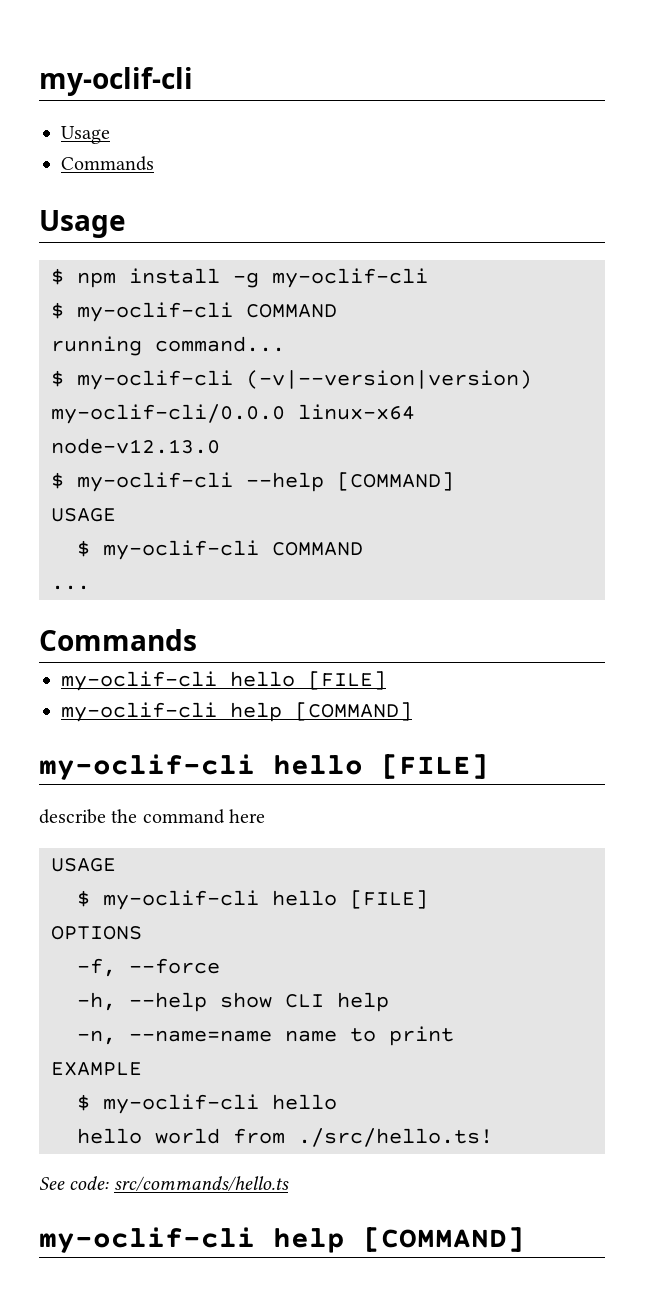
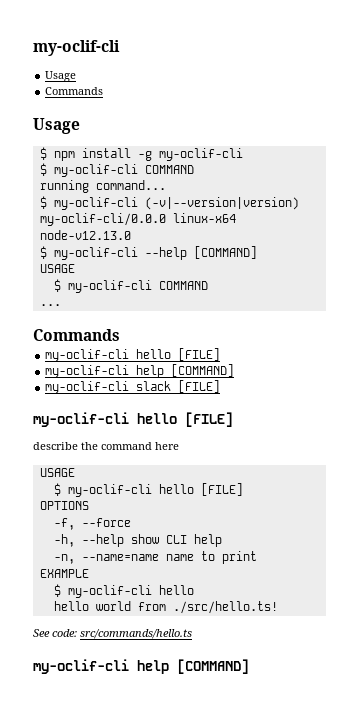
(412, 711) none -> [45,380,221,394] // my-oclif-cli slack [FILE]

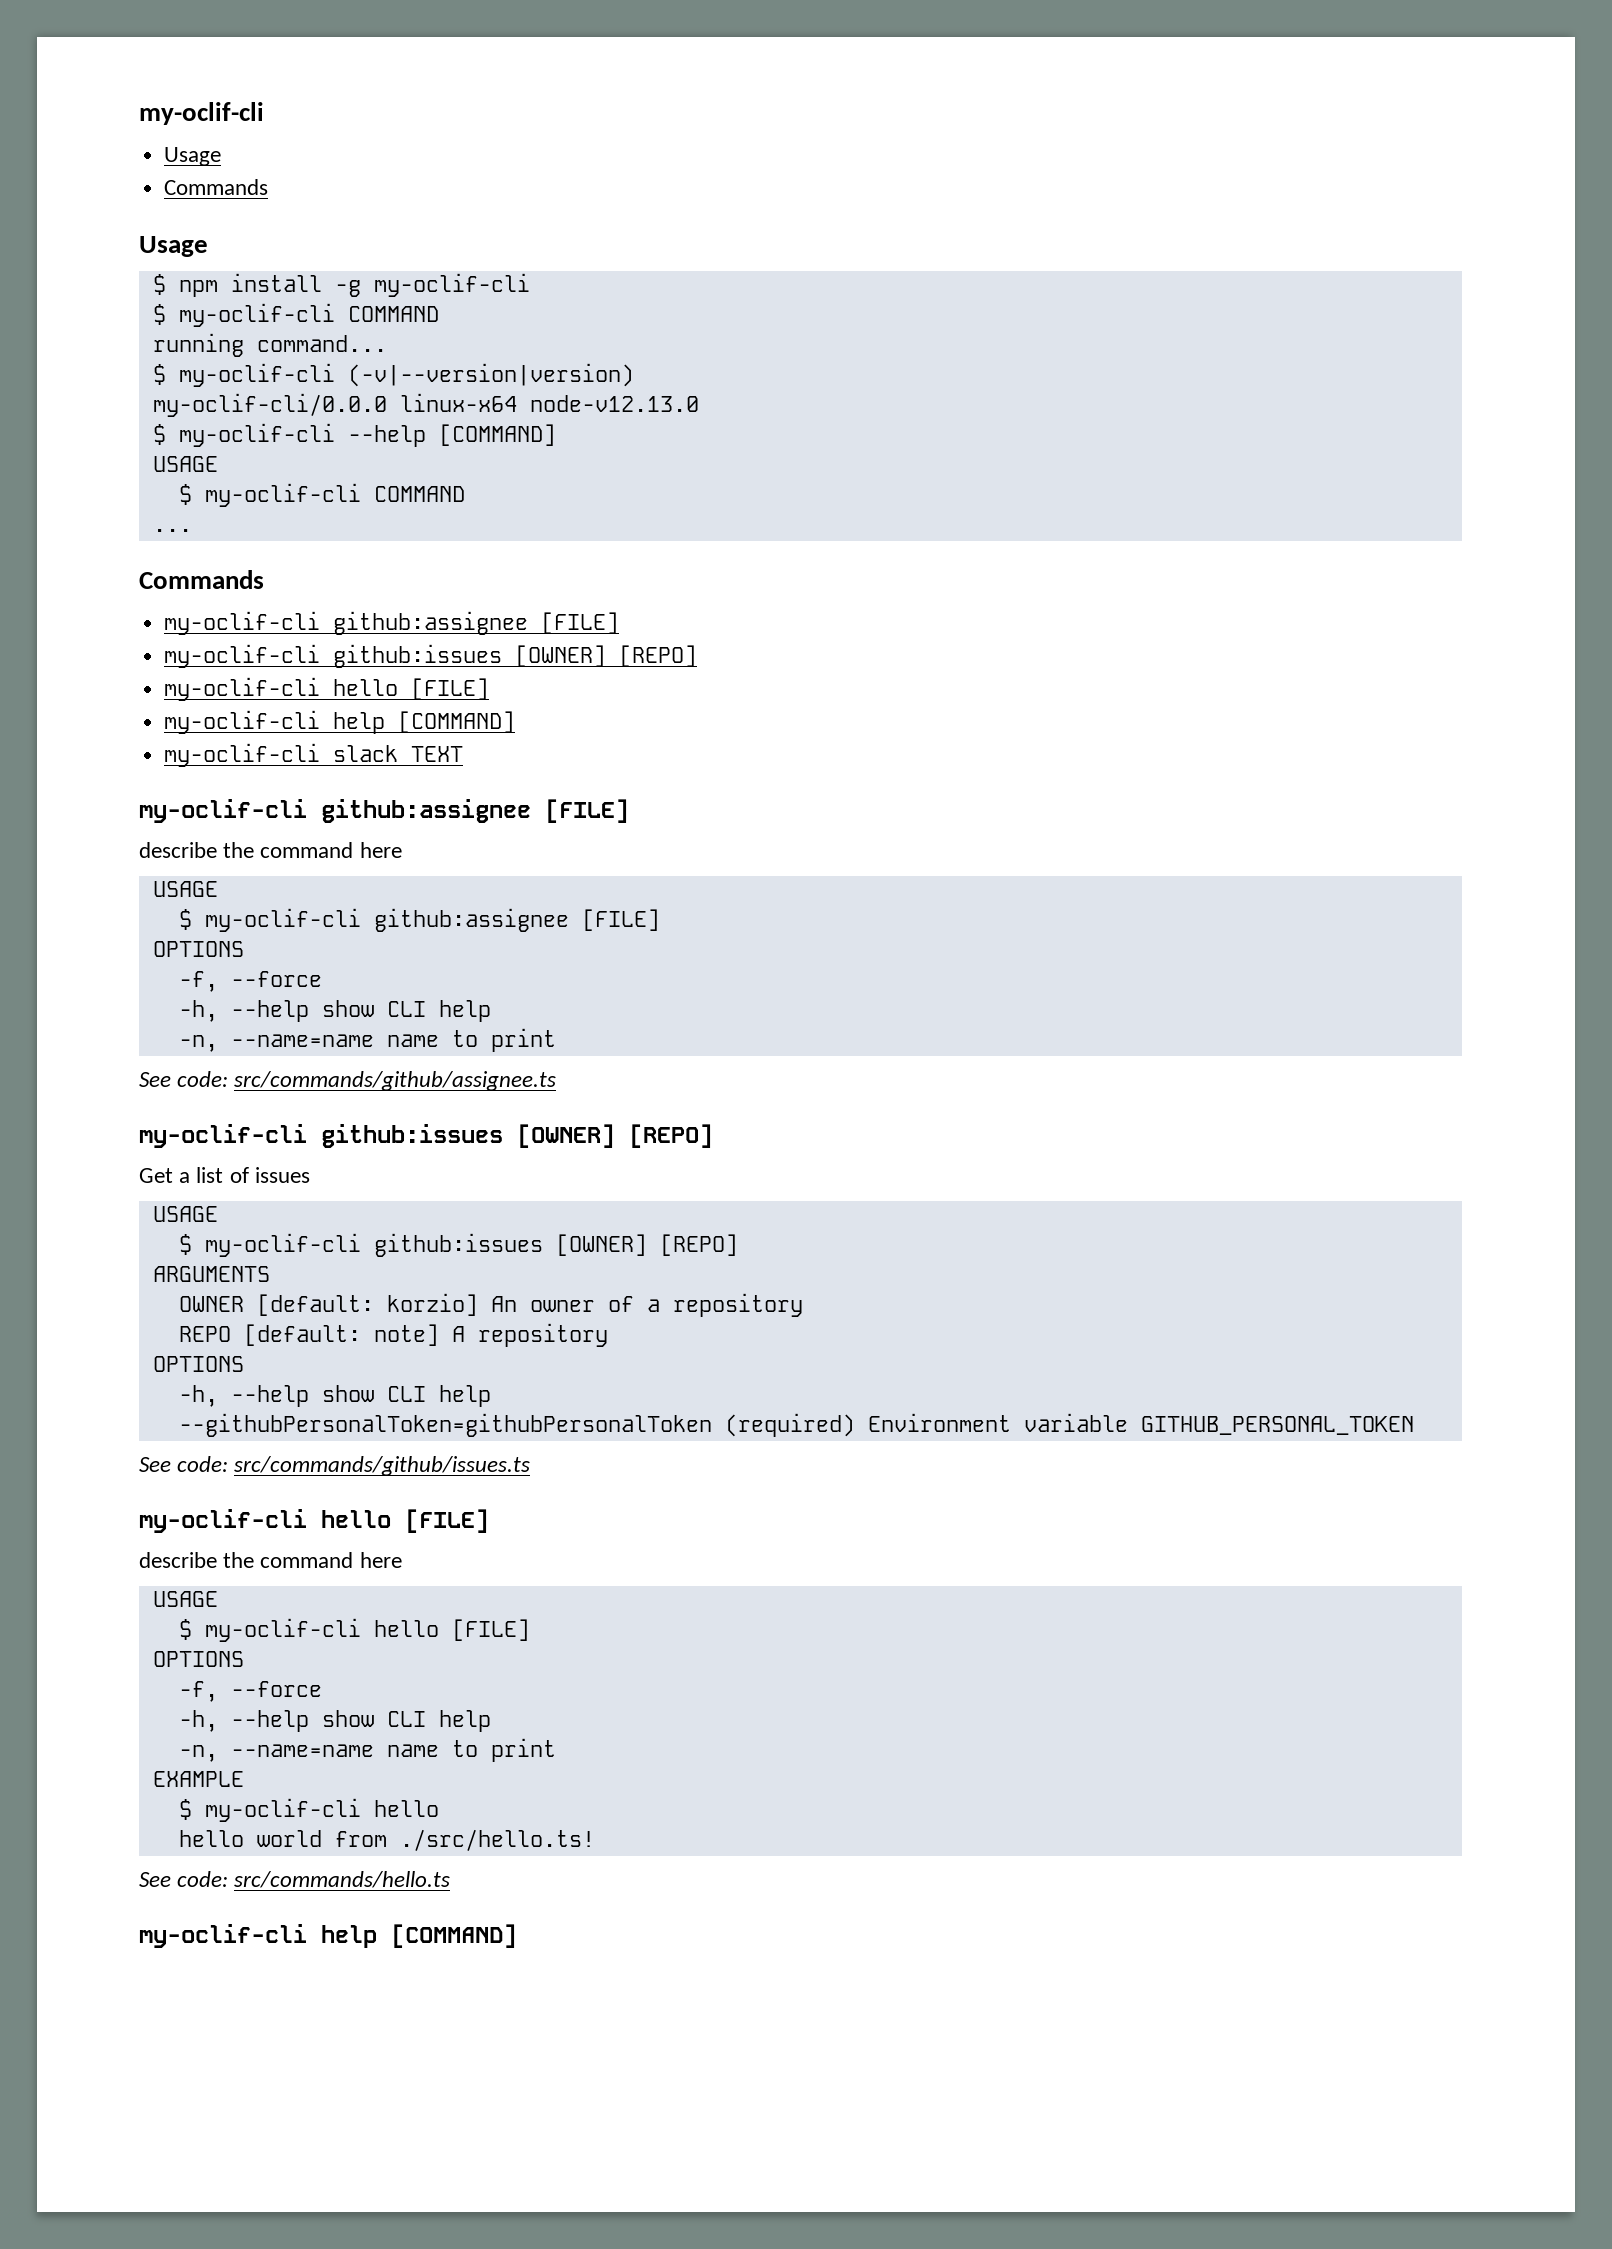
(120, 335) none -> [164,611,620,635] [164,644,698,668] // my-oclif-cli github:assignee [FILE] // my-oclif-cli github:issues [OWNER] [REPO]
[178,380,221,393] [FILE] -> [411,746,464,762] [139,799,629,823] [139,842,402,858] [152,881,218,897] [178,908,660,932] [152,941,244,957] [178,971,322,992] [178,1000,491,1022] [178,1028,556,1052] [139,1071,557,1091] [139,1124,713,1148] [139,1167,310,1183] [152,1206,218,1222] [178,1233,738,1257] [152,1266,270,1282] [178,1293,803,1317] [178,1323,608,1347] [152,1356,244,1372] [178,1385,491,1407] [178,1413,1414,1437] [139,1456,531,1476] TEXT // my-oclif-cli github:assignee [FILE] // describe the command here // USAGE // $ my-oclif-cli github:assignee [FILE] // OPTIONS // -f, --force // -h, --help show CLI help // -n, --name=name name to print // See code: src/commands/github/assignee.ts // my-oclif-cli github:issues [OWNER] [REPO] // Get a list of issues // USAGE // $ my-oclif-cli github:issues [OWNER] [REPO] // ARGUMENTS // OWNER [default: korzio] An owner of a repository // REPO [default: note] A repository // OPTIONS // -h, --help show CLI help // --githubPersonalToken=githubPersonalToken (required) Environment variable GITHUB_PERSONAL_TOKEN // See code: src/commands/github/issues.ts

